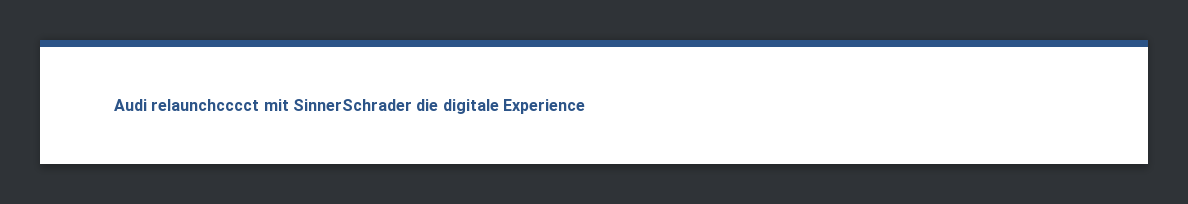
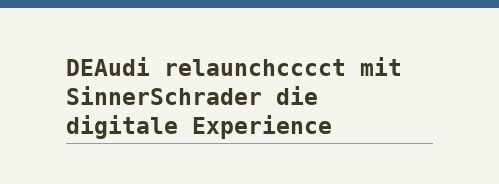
[114,99,147,111] Audi -> [66,57,150,76] DEAudi

